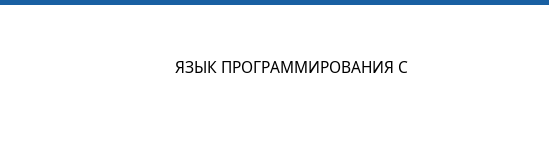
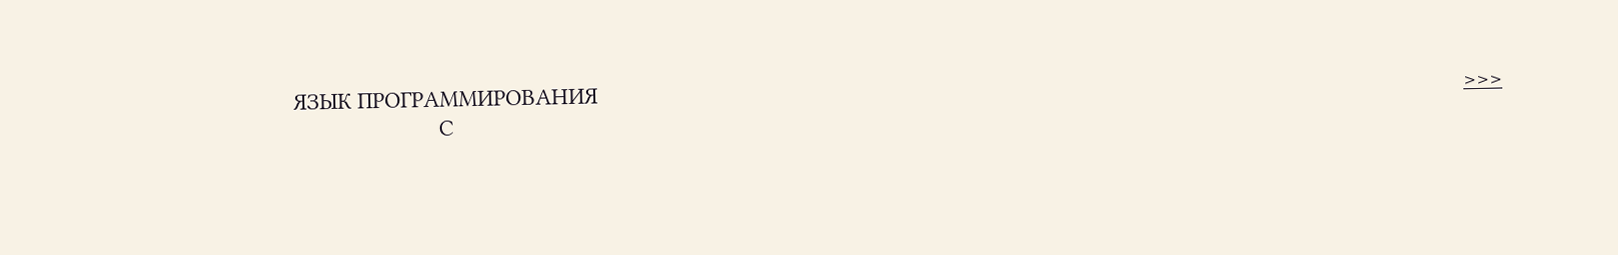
(394, 67) none -> (600, 98) //
(409, 67) none -> [1463,75,1503,86] // >>>

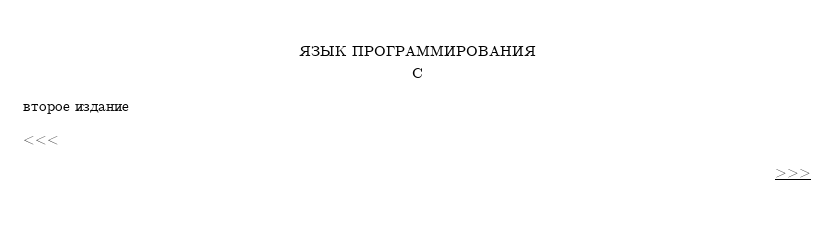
(455, 128) none -> [23,104,129,114] [23,136,59,145] // второе издание // <<<

